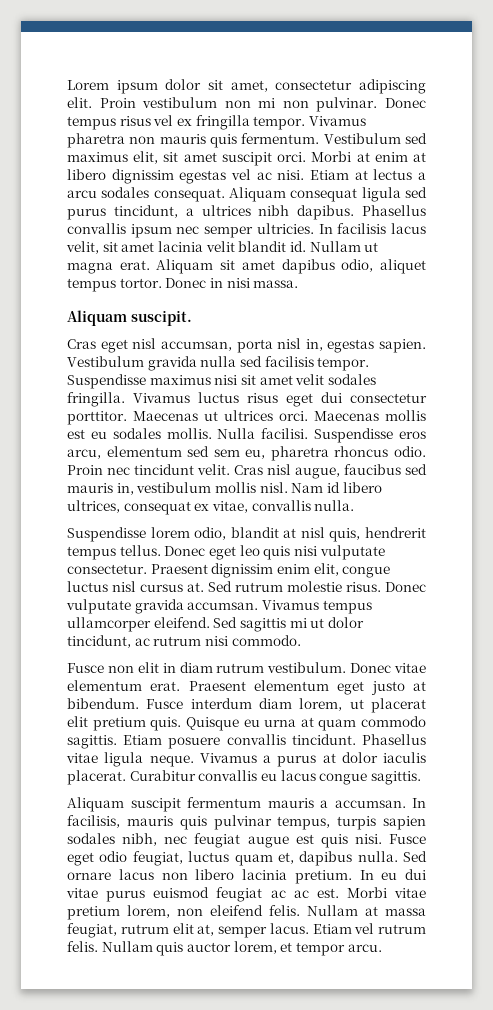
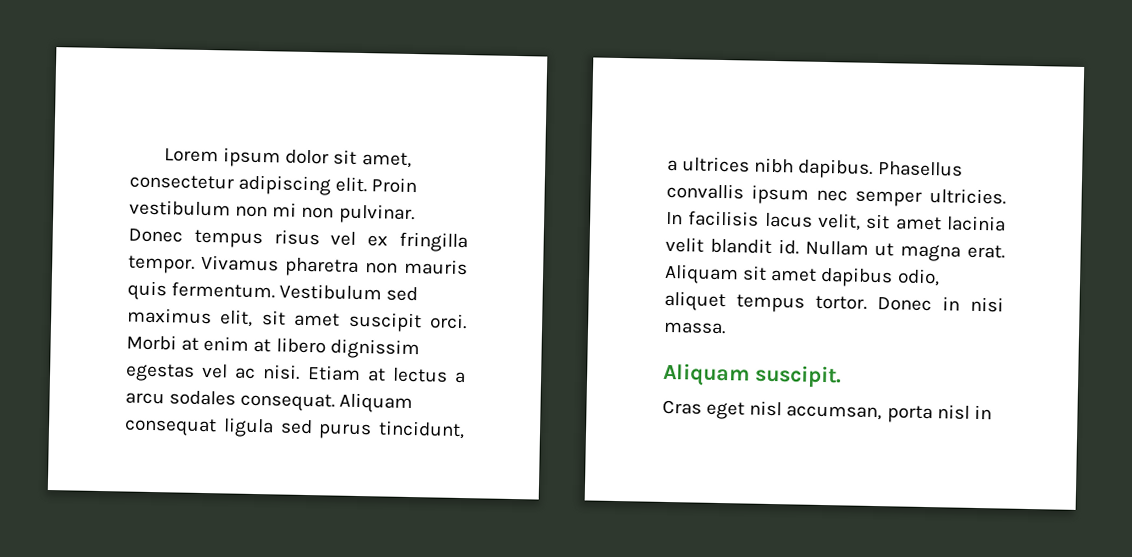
[305,339,426,353] [67,356,370,371] [67,374,376,389] [67,392,427,407] [67,410,426,425] [67,428,426,443] [67,446,426,461] [67,464,427,479] [67,482,382,495] [67,500,355,515] [67,527,426,542] [67,545,385,560] [67,563,391,578] [67,581,426,592] [66,599,372,614] [67,617,364,632] [67,635,301,648] [67,662,426,673] [67,680,426,695] [67,698,426,713] [67,716,426,731] [67,734,426,749] [66,752,426,767] [67,770,421,785] [67,797,426,812] [67,815,426,830] [67,833,426,848] [67,851,427,866] [67,869,426,884] [66,887,426,902] [67,905,426,920] [67,923,426,938] [67,941,382,956] in, egestas sapien. Vestibulum gravida nulla sed facilisis tempor. Suspendisse maximus nisi sit amet velit sodales fringilla. Vivamus luctus risus eget dui consectetur porttitor. Maecenas ut ultrices orci. Maecenas mollis est eu sodales mollis. Nulla facilisi. Suspendisse eros arcu, elementum sed sem eu, pharetra rhoncus odio. Proin nec tincidunt velit. Cras nisl augue, faucibus sed mauris in, vestibulum mollis nisl. Nam id libero ultrices, consequat ex vitae, convallis nulla. // Suspendisse lorem odio, blandit at nisl quis, hendrerit tempus tellus. Donec eget leo quis nisi vulputate consectetur. Praesent dignissim enim elit, congue luctus nisl cursus at. Sed rutrum molestie risus. Donec vulputate gravida accumsan. Vivamus tempus ullamcorper eleifend. Sed sagittis mi ut dolor tincidunt, ac rutrum nisi commodo. // Fusce non elit in diam rutrum vestibulum. Donec vitae elementum erat. Praesent elementum eget justo at bibendum. Fusce interdum diam lorem, ut placerat elit pretium quis. Quisque eu urna at quam commodo sagittis. Etiam posuere convallis tincidunt. Phasellus vitae ligula neque. Vivamus a purus at dolor iaculis placerat. Curabitur convallis eu lacus congue sagittis. // Aliquam suscipit fermentum mauris a accumsan. In facilisis, mauris quis pulvinar tempus, turpis sapien sodales nibh, nec feugiat augue est quis nisi. Fusce eget odio feugiat, luctus quam et, dapibus nulla. Sed ornare lacus non libero lacinia pretium. In eu dui vitae purus euismod feugiat ac ac est. Morbi vitae pretium lorem, non eleifend felis. Nullam at massa feugiat, rutrum elit at, semper lacus. Etiam vel rutrum felis. Nullam quis auctor lorem, et tempor arcu. -> [973,404,992,420] in

